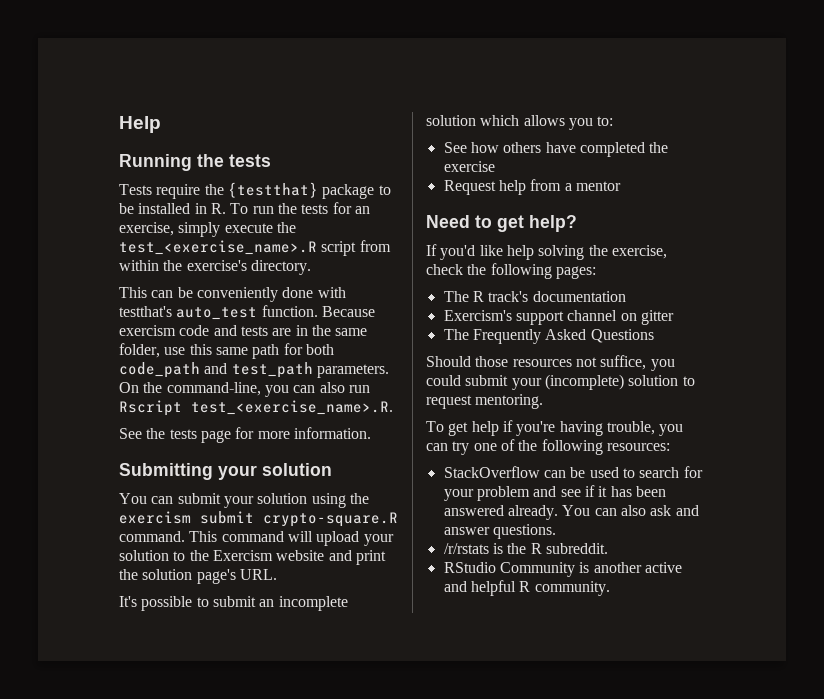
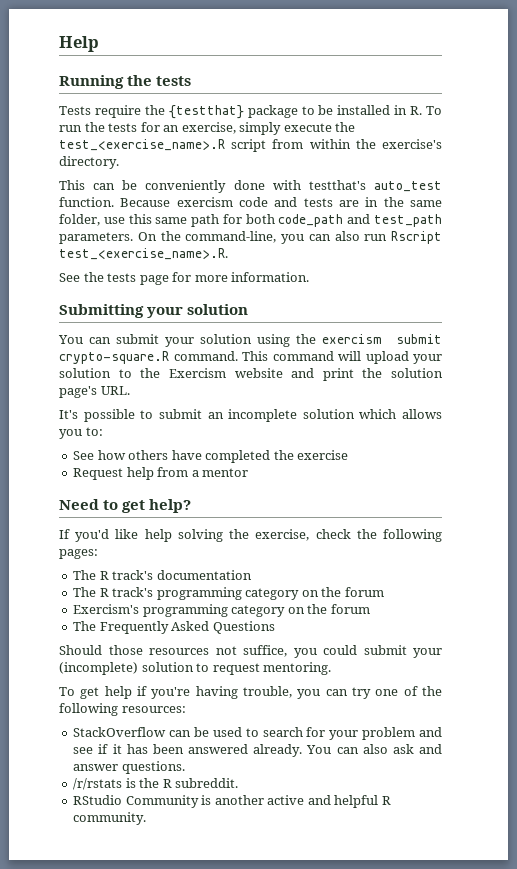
[443,310,674,325] Exercism's support channel on gitter -> [73,587,384,600] [73,604,370,617] The R track's programming category on the forum // Exercism's programming category on the forum

